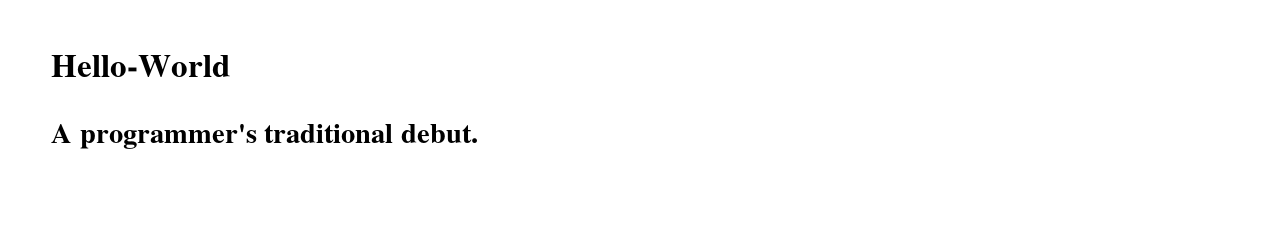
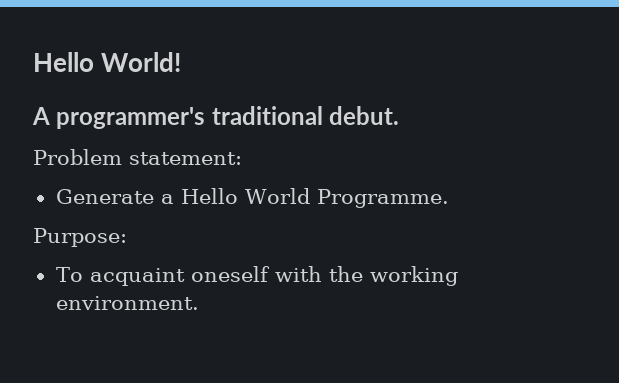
[51,55,230,77] Hello-World -> [33,52,182,72] Hello World!
(479, 133) none -> [33,149,242,165] [55,188,449,208] [33,228,127,247] [55,266,458,286] [55,296,199,310] // Problem statement: // Generate a Hello World Programme. // Purpose: // To acquaint oneself with the working environment.

